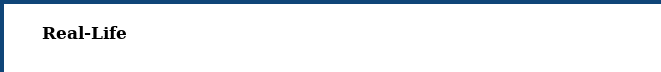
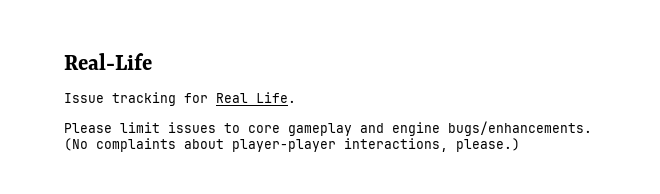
(127, 32) none -> [64,92,296,106] [64,121,592,136] [64,138,520,152] // Issue tracking for Real Life. // Please limit issues to core gameplay and engine bugs/enhancements. (No complaints about player-player interactions, please.)

